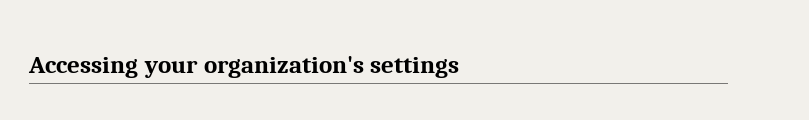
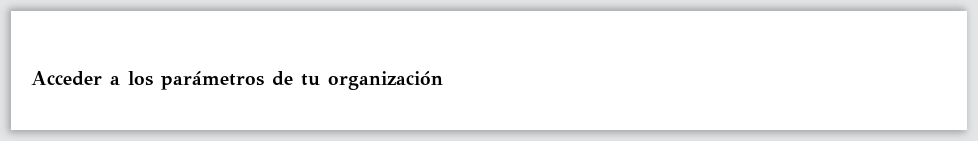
[28,56,460,78] Accessing your organization's settings -> [31,71,443,90] Acceder a los parámetros de tu organización

